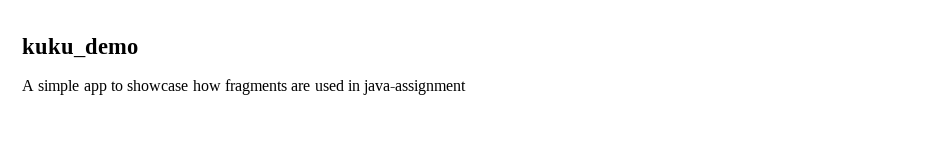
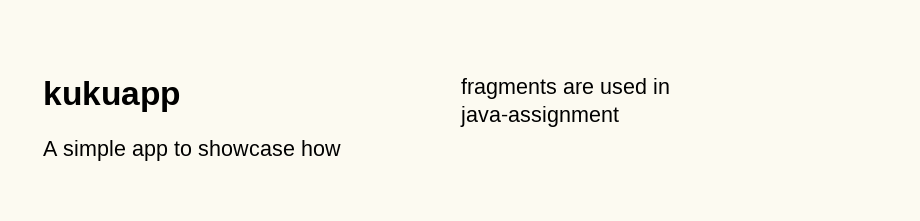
[22,38,138,58] kuku_demo -> [43,81,180,112] kukuapp

